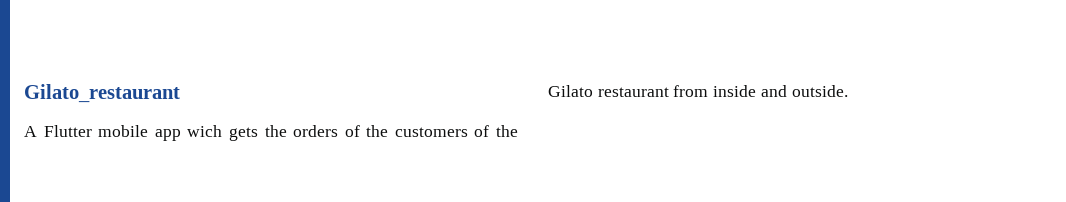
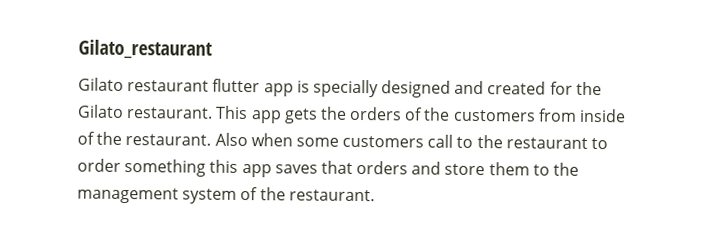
[24,125,223,141] A Flutter mobile app wich -> [78,77,602,98] [77,104,282,124] Gilato restaurant flutter app is specially designed and created for the Gilato restaurant. This app
[474,125,518,137] [548,85,848,97] of the Gilato restaurant from inside and outside. -> [537,108,627,123] [77,131,609,150] [77,158,580,178] [77,186,375,204] from inside of the restaurant. Also when some customers call to the restaurant to order something this app saves that orders and store them to the management system of the restaurant.

